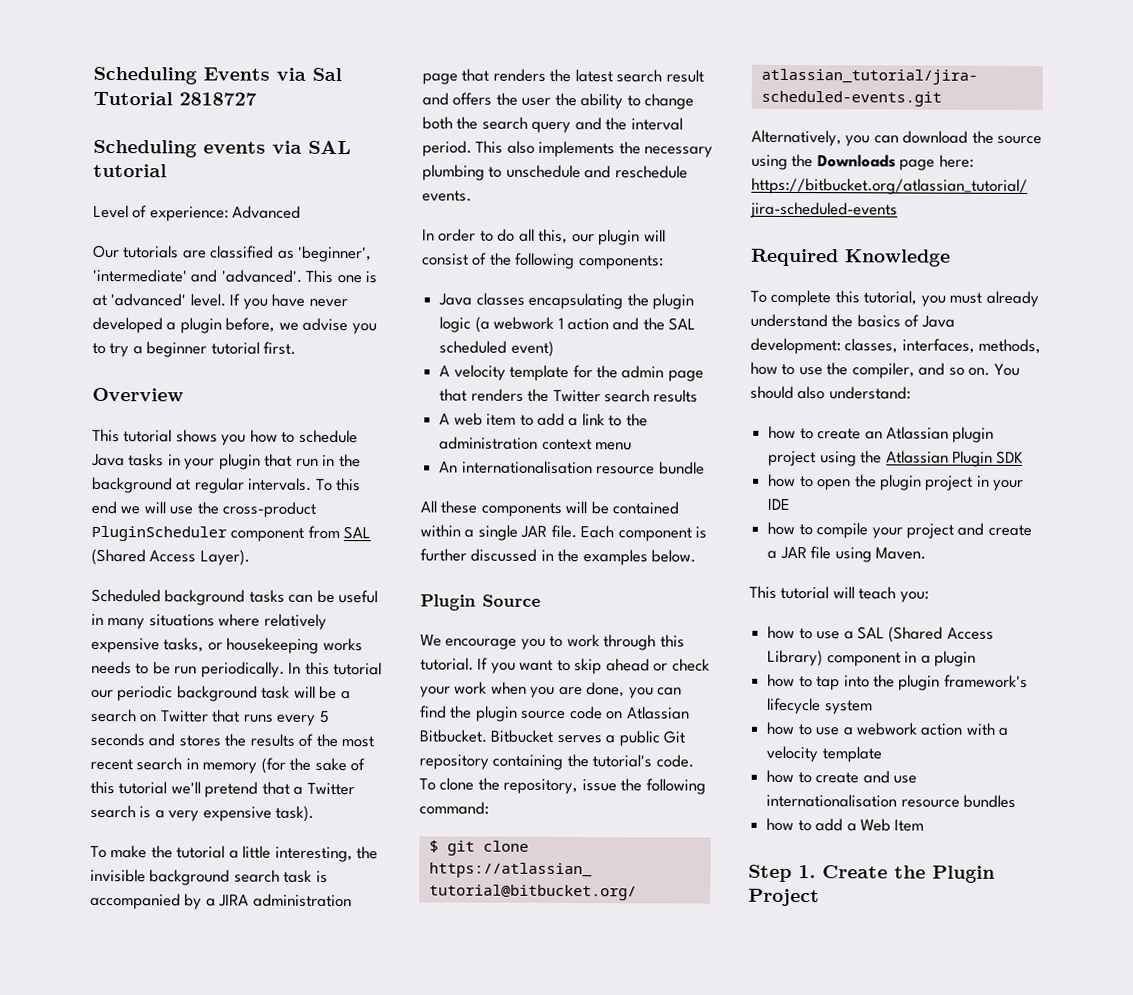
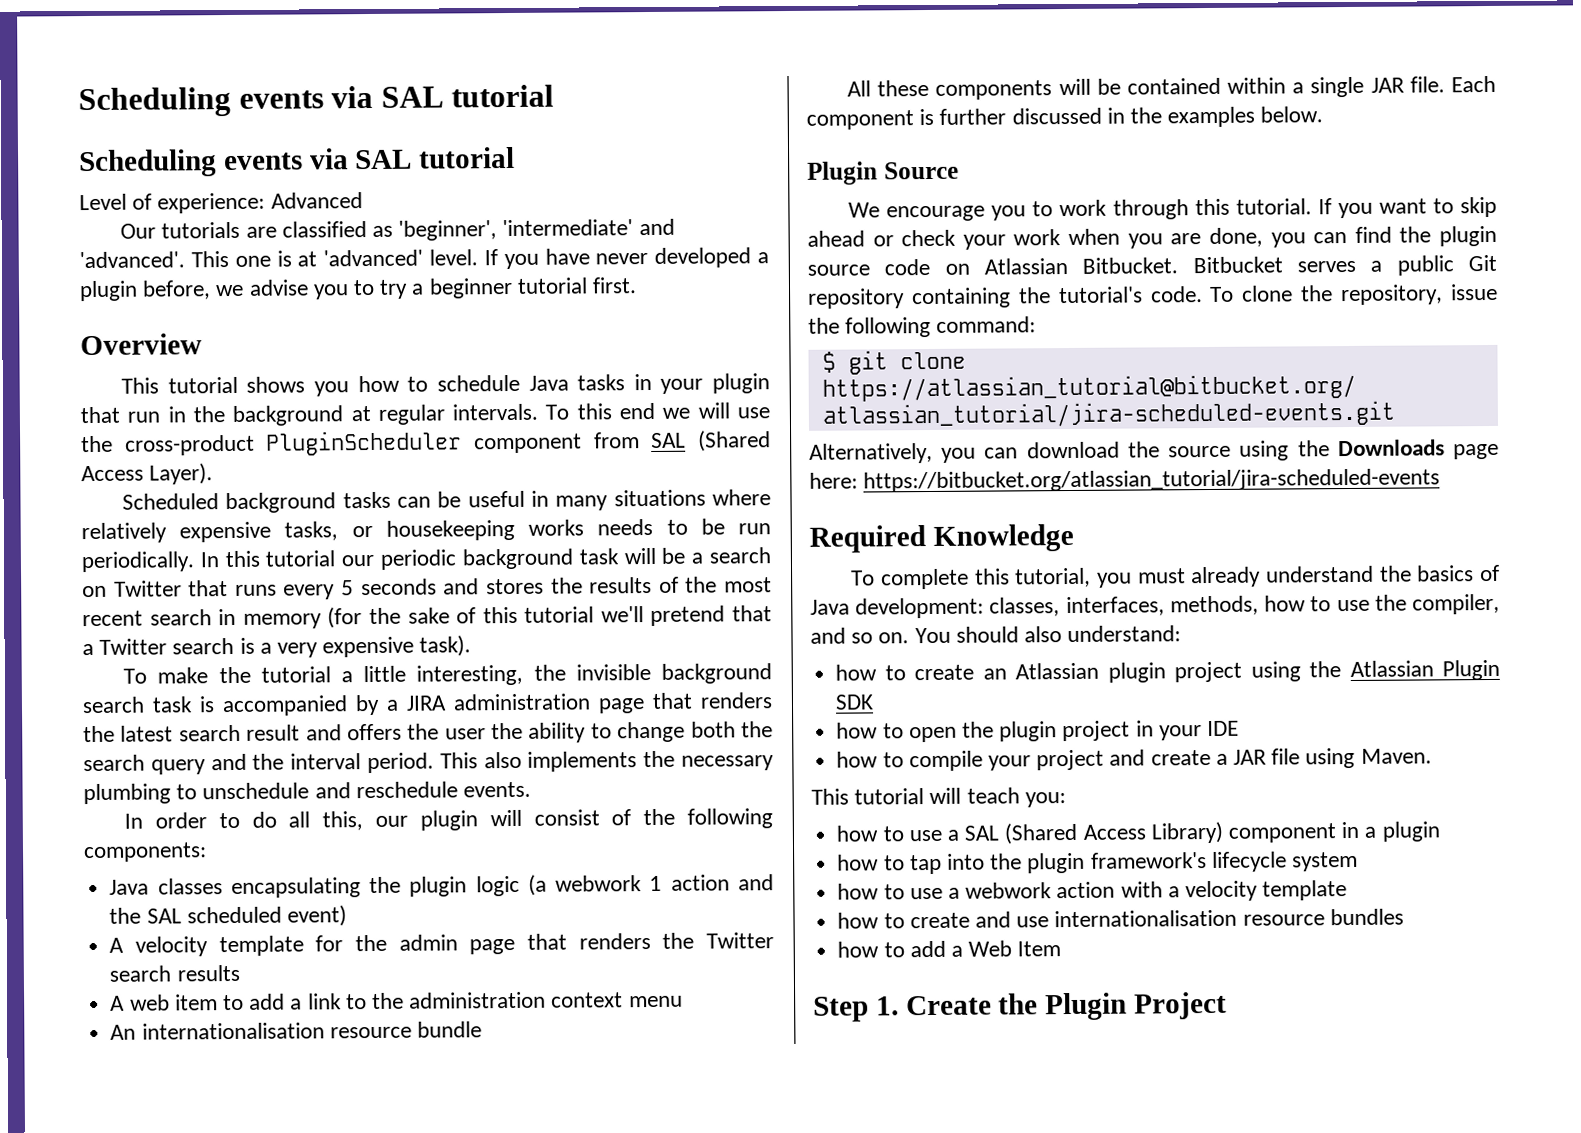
[93,66,342,85] [93,91,257,106] Scheduling Events via Sal Tutorial 2818727 -> [78,84,555,118] Scheduling events via SAL tutorial

